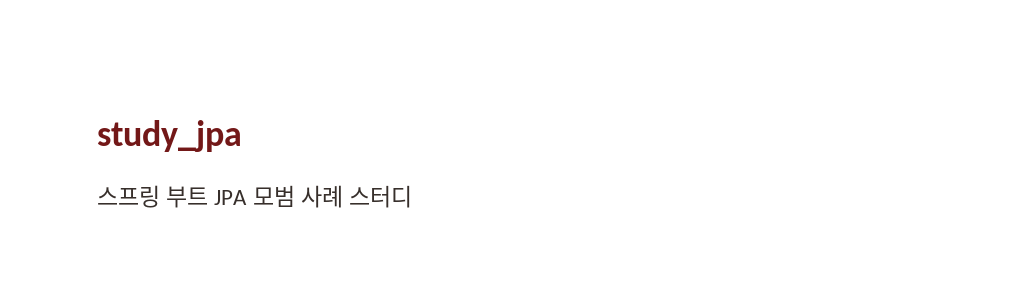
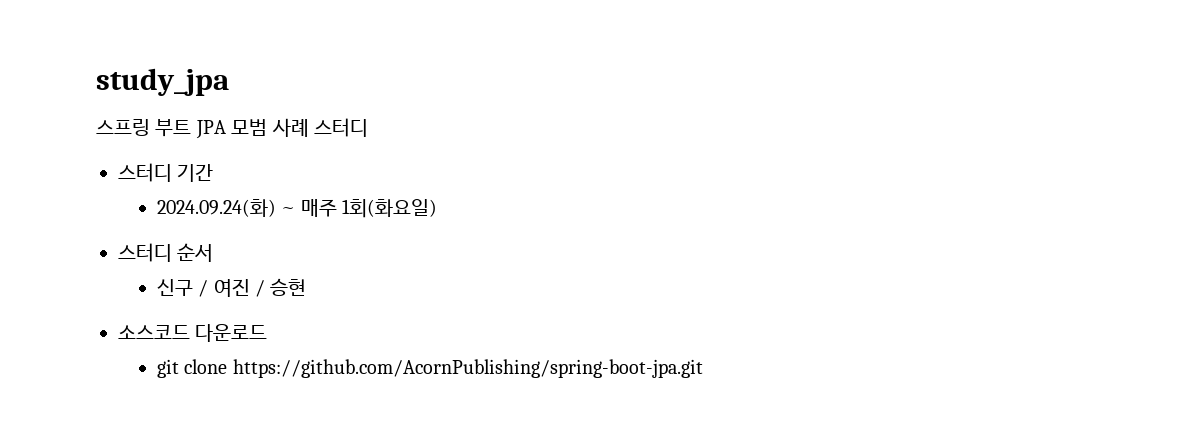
(413, 196) none -> [118,163,214,182] [156,199,437,218] [118,243,214,262] [156,278,307,297] [118,324,268,342] [156,359,703,378] // 스터디 기간 // 2024.09.24(화) ~ 매주 1회(화요일) // 스터디 순서 // 신구 / 여진 / 승현 // 소스코드 다운로드 // git clone https://github.com/AcornPublishing/spring-boot-jpa.git

